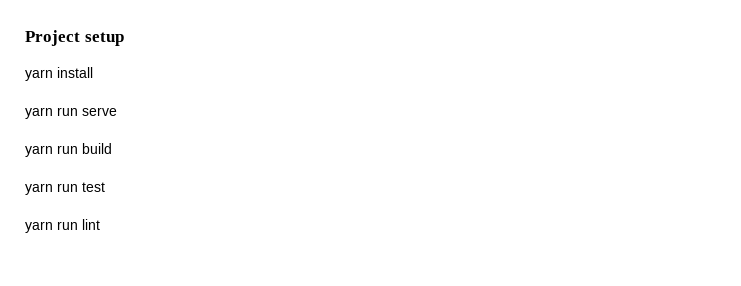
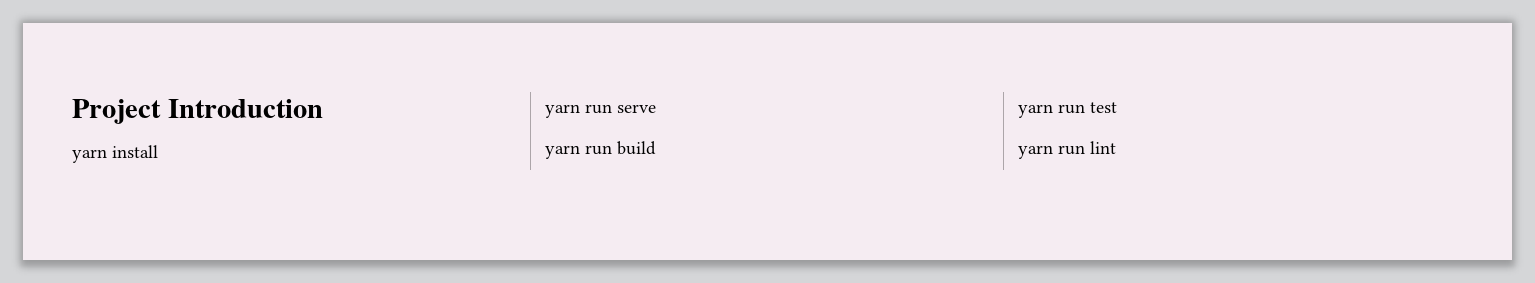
[84,32,124,46] setup -> [167,99,323,118] Introduction

